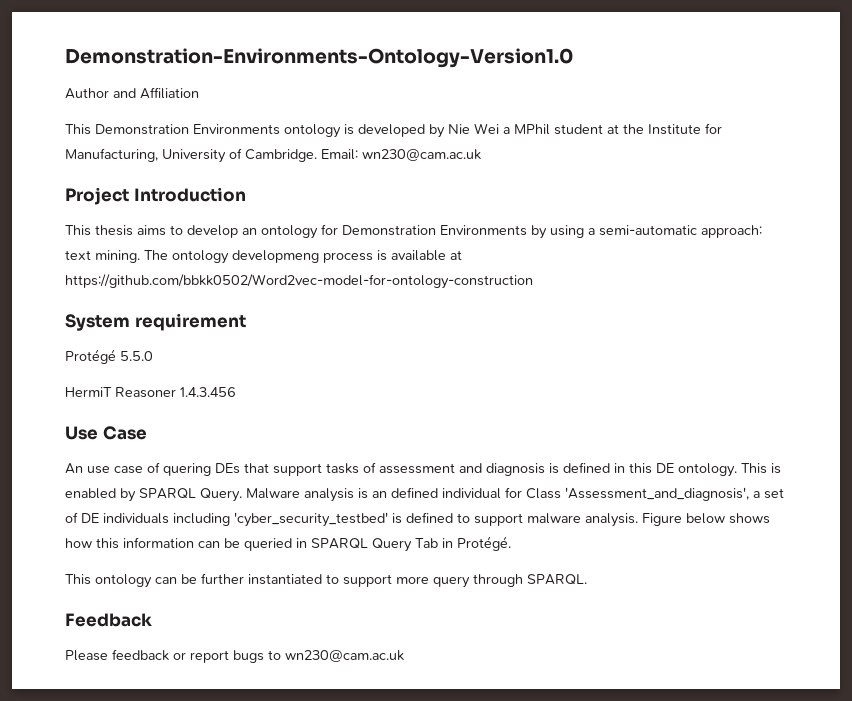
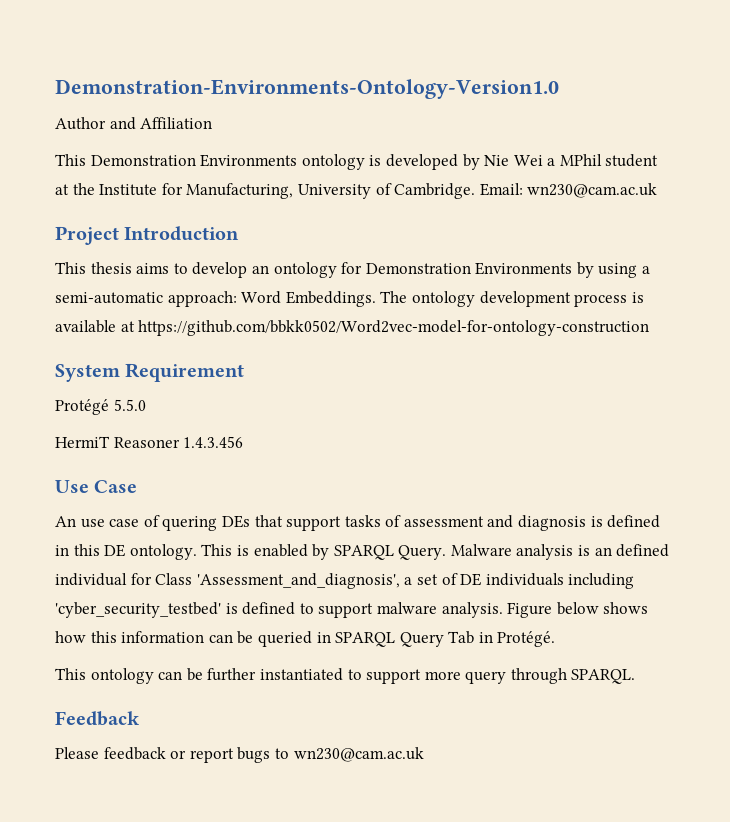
[65,250,140,263] text mining. -> [241,291,376,307] Word Embeddings.
[232,250,319,263] developmeng -> [479,291,571,307] development
[134,313,246,331] requirement -> [125,363,245,382] Requirement

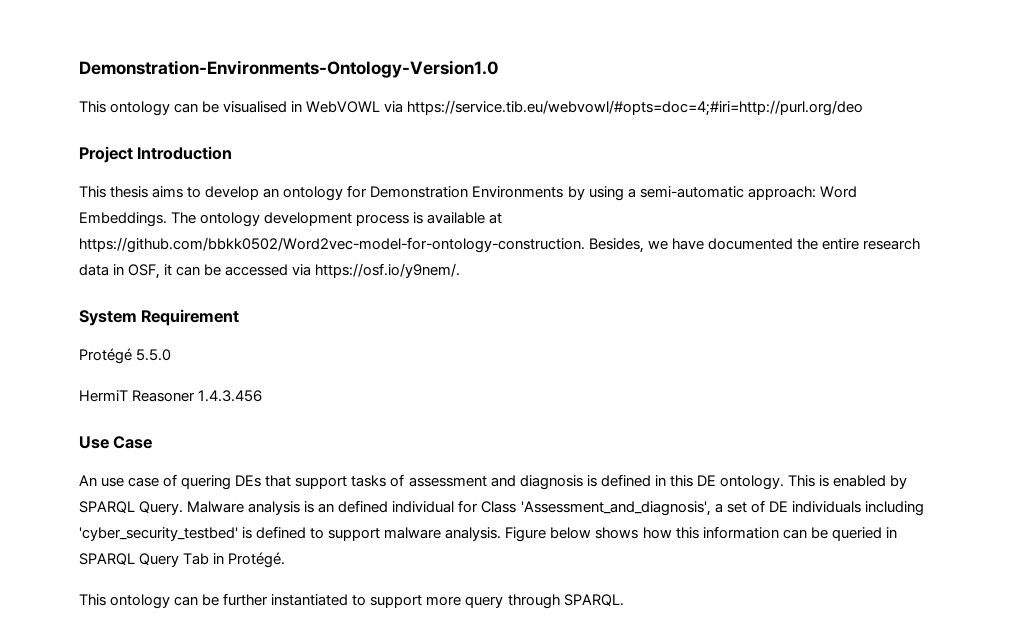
[55,117,213,130] [55,154,659,170] [55,183,658,199] Author and Affiliation // This Demonstration Environments ontology is developed by Nie Wei a MPhil student at the Institute for Manufacturing, University of Cambridge. Email: wn230@cam.ac.uk -> [79,100,864,116] This ontology can be visualised in WebVOWL via https://service.tib.eu/webvowl/#opts=doc=4;#iri=http://purl.org/deo
[138,320,650,336] https://github.com/bbkk0502/Word2vec-model-for-ontology-construction -> [79,237,921,253] [79,263,461,279] https://github.com/bbkk0502/Word2vec-model-for-ontology-construction. Besides, we have documented the entire research data in OSF, it can be accessed via https://osf.io/y9nem/.
[55,711,140,726] [55,747,424,763] // Feedback // Please feedback or report bugs to wn230@cam.ac.uk -> (624, 600) none

